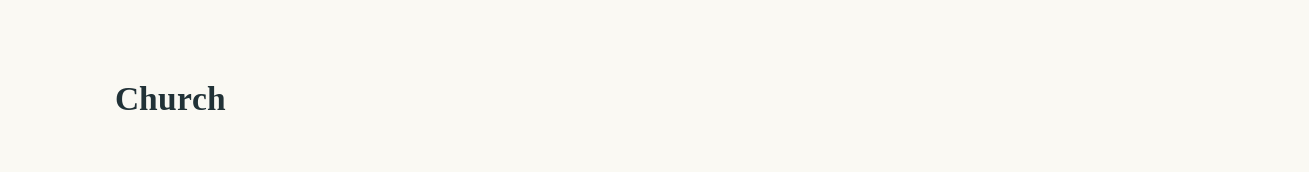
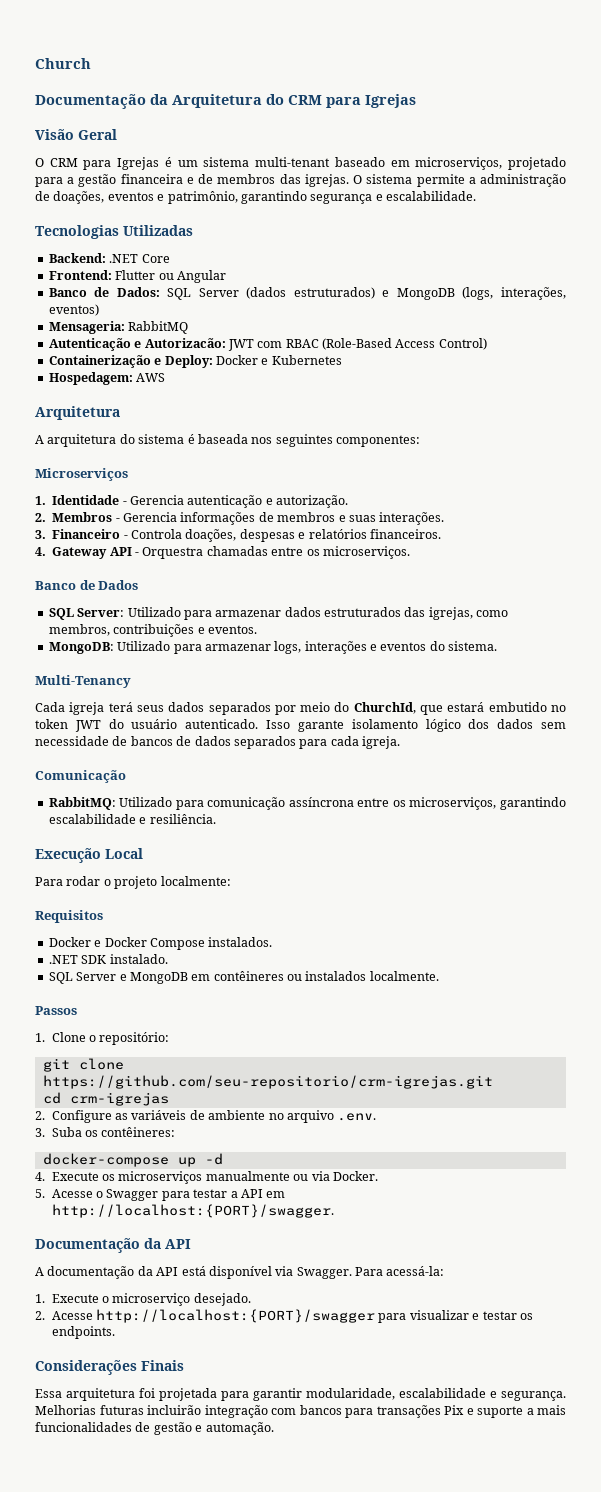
(226, 98) none -> [35,94,416,109] [35,129,117,140] [35,157,566,170] [35,174,566,187] [35,191,476,204] [35,225,193,239] [48,253,170,263] [48,270,226,283] [48,287,566,300] [48,304,99,316] [48,321,189,334] [48,338,487,351] [48,355,342,368] [48,372,166,385] [35,406,120,420] [35,434,420,447] [35,468,128,481] [35,495,349,508] [35,512,445,525] [35,529,441,542] [35,546,410,559] [35,580,139,590] [48,607,509,620] [48,624,257,637] [48,641,498,654] [35,675,131,688] [35,702,567,715] [35,719,566,732] [35,736,400,749] [35,770,126,783] [48,797,566,810] [48,814,216,824] [35,848,143,863] [35,876,231,889] [35,910,103,923] [48,937,273,950] [48,954,168,964] [48,971,439,984] [35,1006,77,1015] [35,1032,170,1045] [42,1058,124,1072] [42,1075,493,1089] [42,1092,169,1106] [35,1110,377,1123] [35,1127,176,1137] [42,1153,223,1167] [35,1171,378,1184] [35,1189,286,1201] [51,1204,334,1218] [35,1238,191,1253] [35,1266,445,1279] [35,1293,251,1306] [35,1309,533,1323] [51,1326,115,1339] [35,1360,184,1375] [35,1388,566,1401] [35,1405,566,1418] [35,1422,274,1435] // Documentação da Arquitetura do CRM para Igrejas // Visão Geral // O CRM para Igrejas é um sistema multi-tenant baseado em microserviços, projetado para a gestão financeira e de membros das igrejas. O sistema permite a administração de doações, eventos e patrimônio, garantindo segurança e escalabilidade. // Tecnologias Utilizadas // Backend: .NET Core // Frontend: Flutter ou Angular // Banco de Dados: SQL Server (dados estruturados) e MongoDB (logs, interações, eventos) // Mensageria: RabbitMQ // Autenticação e Autorizacão: JWT com RBAC (Role-Based Access Control) // Containerização e Deploy: Docker e Kubernetes // Hospedagem: AWS // Arquitetura // A arquitetura do sistema é baseada nos seguintes componentes: // Microserviços // 1. Identidade - Gerencia autenticação e autorização. // 2. Membros - Gerencia informações de membros e suas interações. // 3. Financeiro - Controla doações, despesas e relatórios financeiros. // 4. Gateway API - Orquestra chamadas entre os microserviços. // Banco de Dados // SQL Server: Utilizado para armazenar dados estruturados das igrejas, como membros, contribuições e eventos. // MongoDB: Utilizado para armazenar logs, interações e eventos do sistema. // Multi-Tenancy // Cada igreja terá seus dados separados por meio do ChurchId, que estará embutido no token JWT do usuário autenticado. Isso garante isolamento lógico dos dados sem necessidade de bancos de dados separados para cada igreja. // Comunicação // RabbitMQ: Utilizado para comunicação assíncrona entre os microserviços, garantindo escalabilidade e resiliência. // Execução Local // Para rodar o projeto localmente: // Requisitos // Docker e Docker Compose instalados. // .NET SDK instalado. // SQL Server e MongoDB em contêineres ou instalados localmente. // Passos // 1. Clone o repositório: // git clone https://github.com/seu-repositorio/crm-igrejas.git // cd crm-igrejas // 2. Configure as variáveis de ambiente no arquivo .env. // 3. Suba os contêineres: // docker-compose up -d // 4. Execute os microserviços manualmente ou via Docker. // 5. Acesse o Swagger para testar a API em http://localhost:{PORT}/swagger. // Documentação da API // A documentação da API está disponível via Swagger. Para acessá-la: // 1. Execute o microserviço desejado. // 2. Acesse http://localhost:{PORT}/swagger para visualizar e testar os endpoints. // Considerações Finais // Essa arquitetura foi projetada para garantir modularidade, escalabilidade e segurança. Melhorias futuras incluirão integração com bancos para transações Pix e suporte a mais funcionalidades de gestão e automação.

